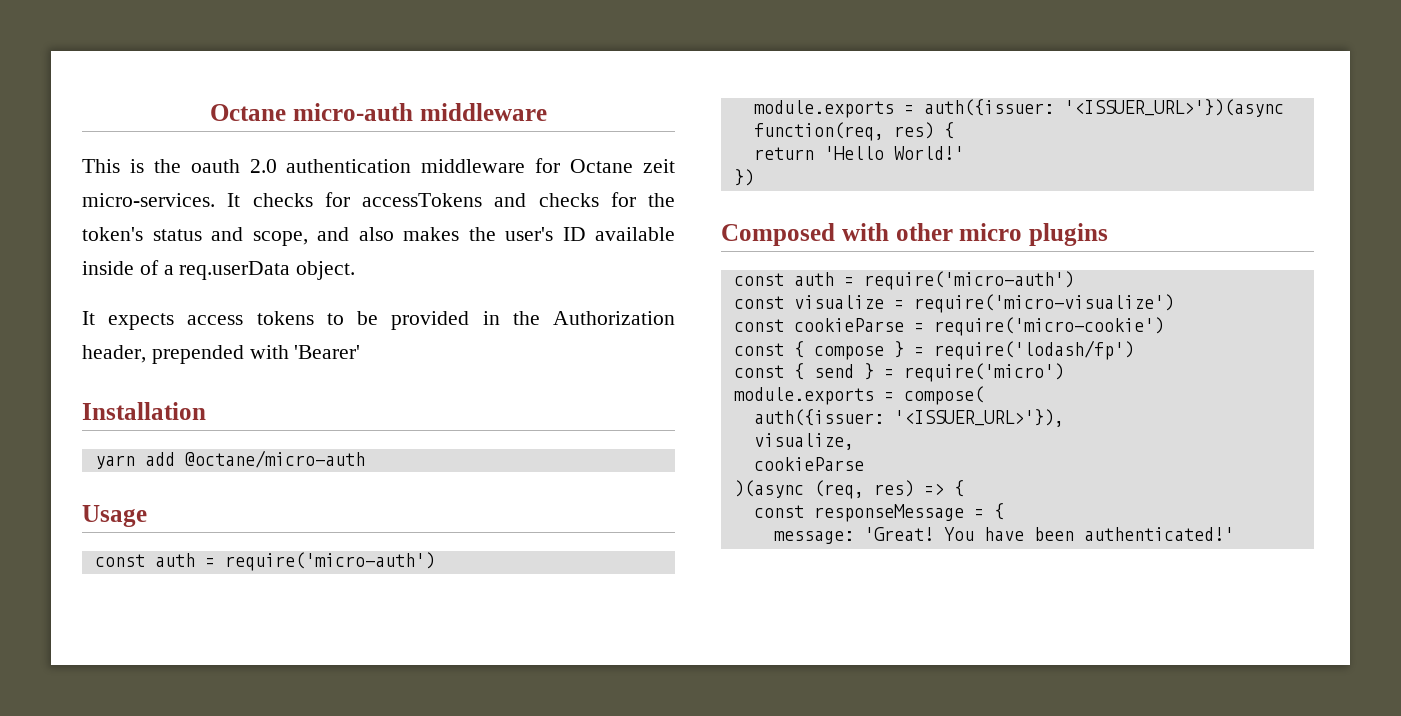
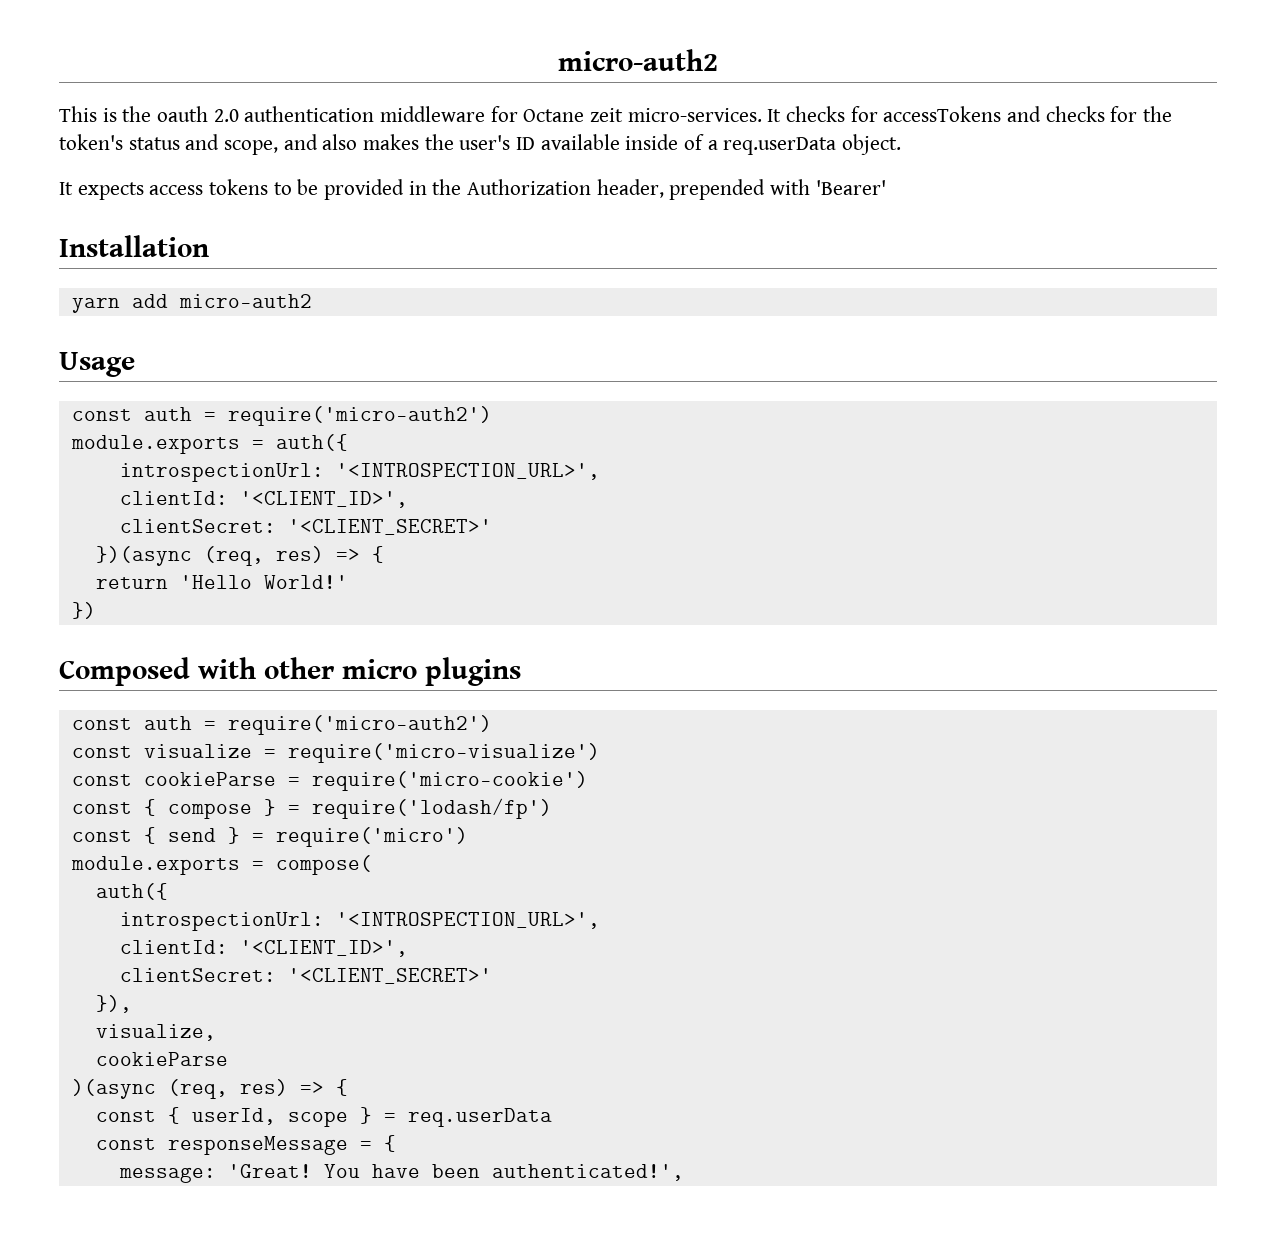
[210,103,547,121] Octane micro-auth middleware -> [558,49,718,71] micro-auth2
[184,450,365,468] @octane/micro-auth -> [178,294,312,308] micro-auth2
[224,552,435,571] [753,99,1284,118] [753,122,934,141] require('micro-auth') // module.exports = auth({issuer: '<ISSUER_URL>'})(async function(req, res) -> [227,406,492,426] [70,434,348,454] [119,463,600,482] [119,491,408,508] [119,519,492,535] [95,546,360,566] require('micro-auth2') // module.exports = auth({ // introspectionUrl: '<INTROSPECTION_URL>', // clientId: '<CLIENT_ID>', // clientSecret: '<CLIENT_SECRET>' // })(async (req, res) =>
[863,271,1074,290] require('micro-auth') -> [227,715,492,735] require('micro-auth2')
[753,409,1064,427] auth({issuer: '<ISSUER_URL>'}), -> [95,883,168,900] [119,912,600,931] [119,940,408,957] [119,968,492,984] [95,995,132,1013] auth({ // introspectionUrl: '<INTROSPECTION_URL>', // clientId: '<CLIENT_ID>', // clientSecret: '<CLIENT_SECRET>' // }),
(964, 488) none -> [95,1107,552,1127] // const { userId, scope } = req.userData
[1083,527,1234,541] authenticated!' -> [491,1164,684,1181] authenticated!',

